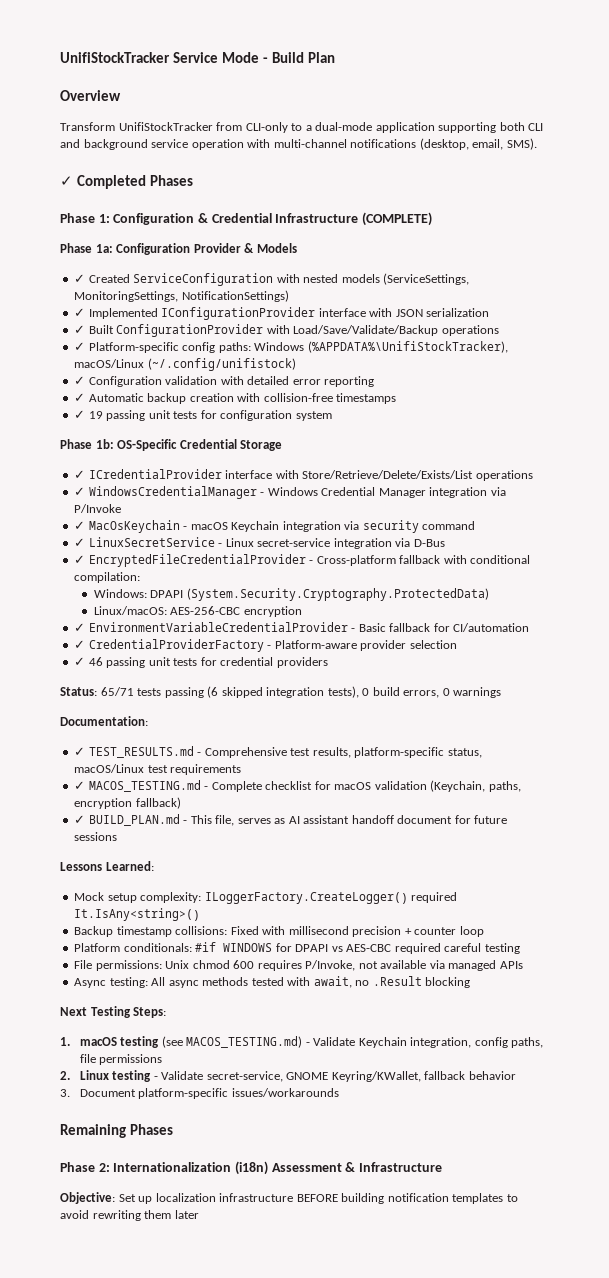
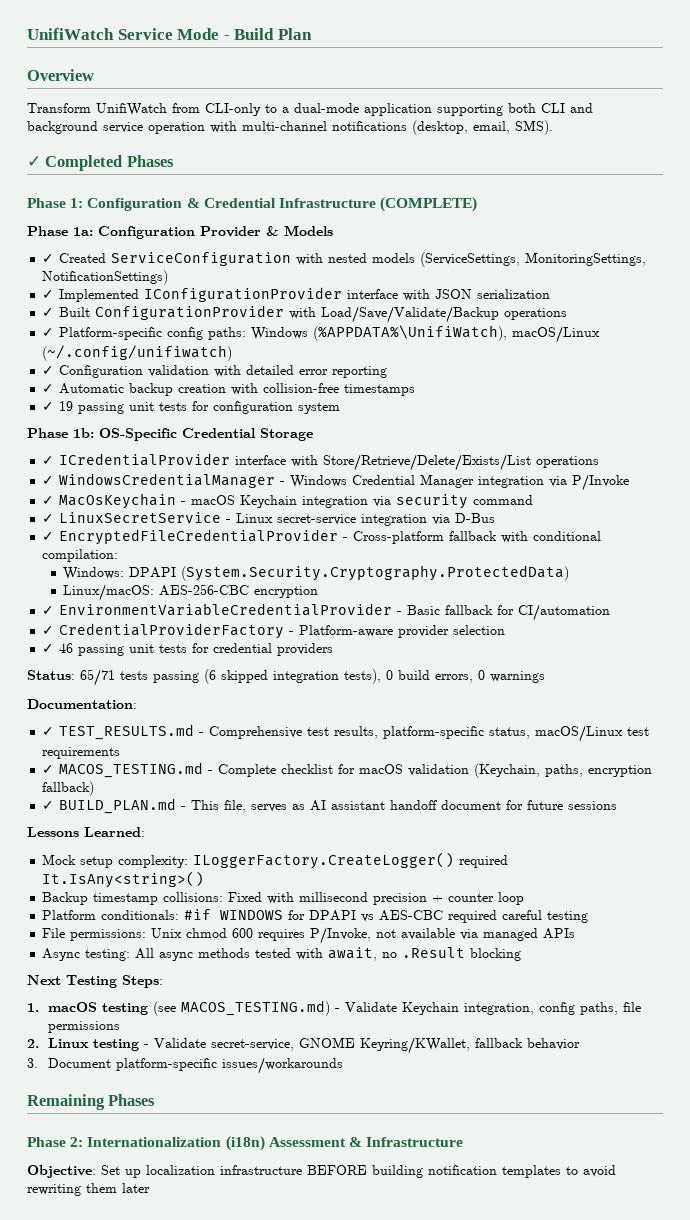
[60,52,170,63] UnifiStockTracker -> [27,28,114,40] UnifiWatch
[118,122,213,131] UnifiStockTracker -> [96,103,167,116] UnifiWatch
[307,341,508,353] [74,358,296,371] (%APPDATA%\UnifiStockTracker), macOS/Linux (~/.config/unifistock) -> [313,325,601,343] [42,345,233,361] (%APPDATA%\UnifiWatch), macOS/Linux (~/.config/unifiwatch)

